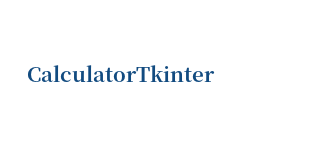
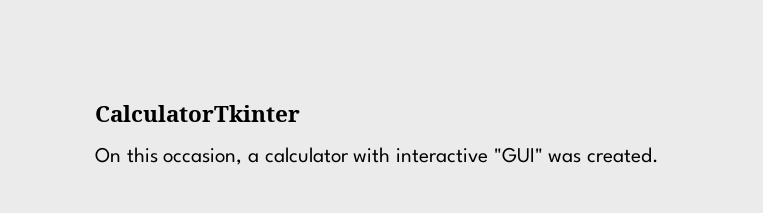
(215, 73) none -> [95,147,660,165] // On this occasion, a calculator with interactive "GUI" was created.

